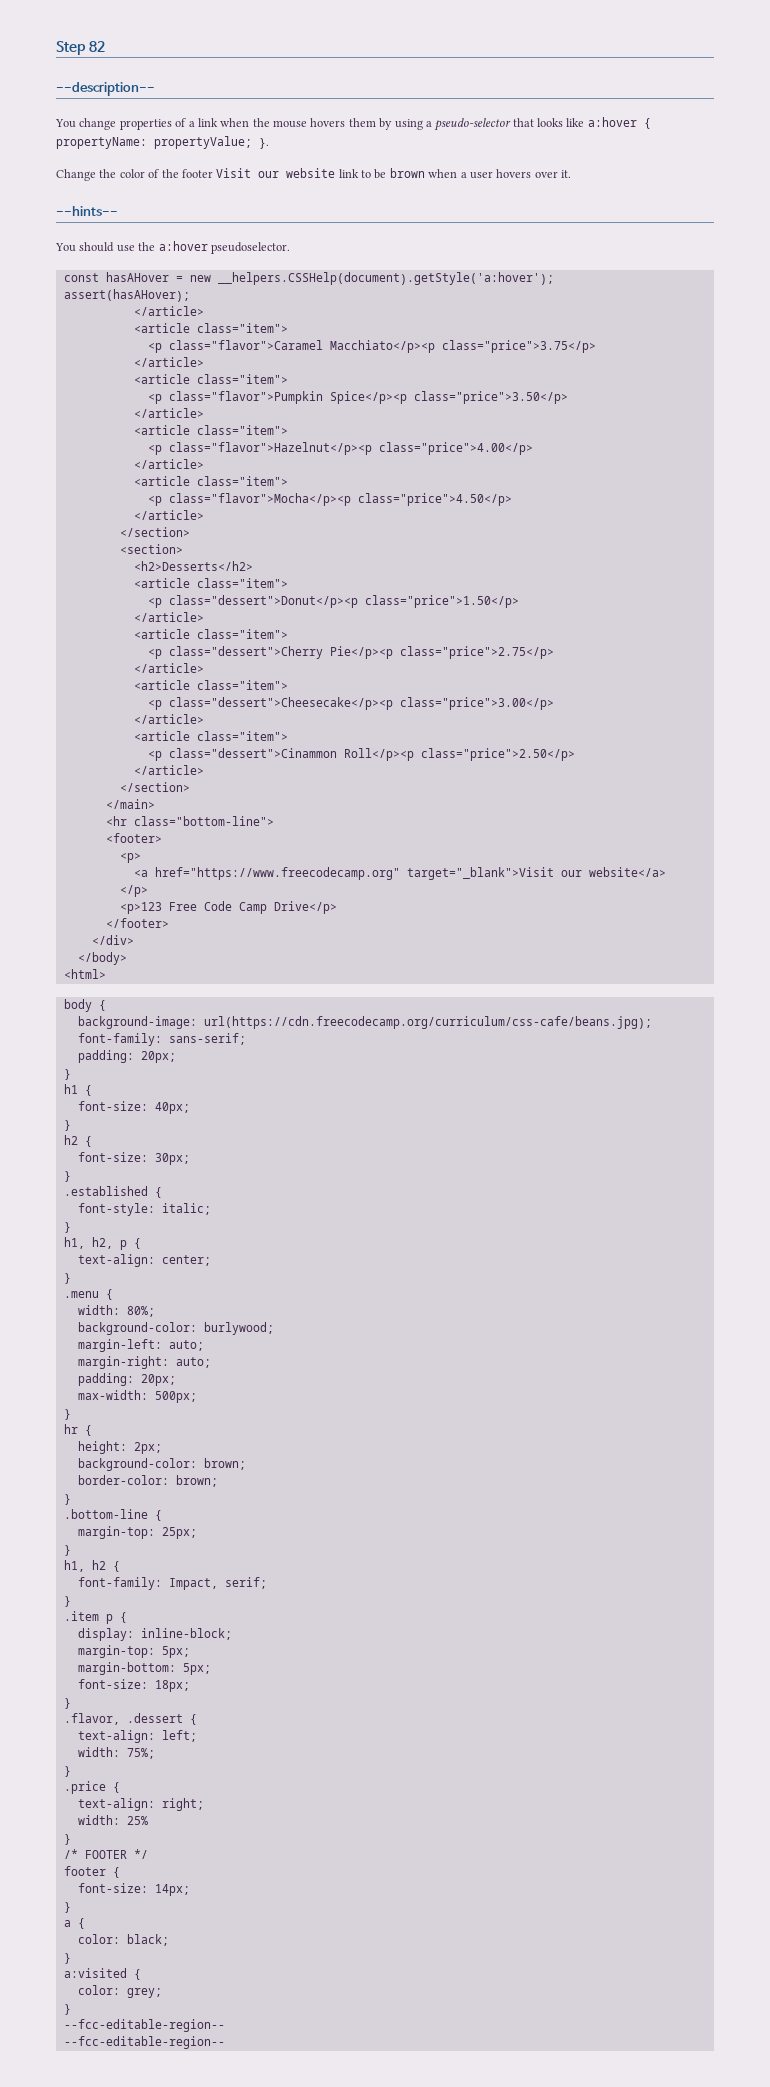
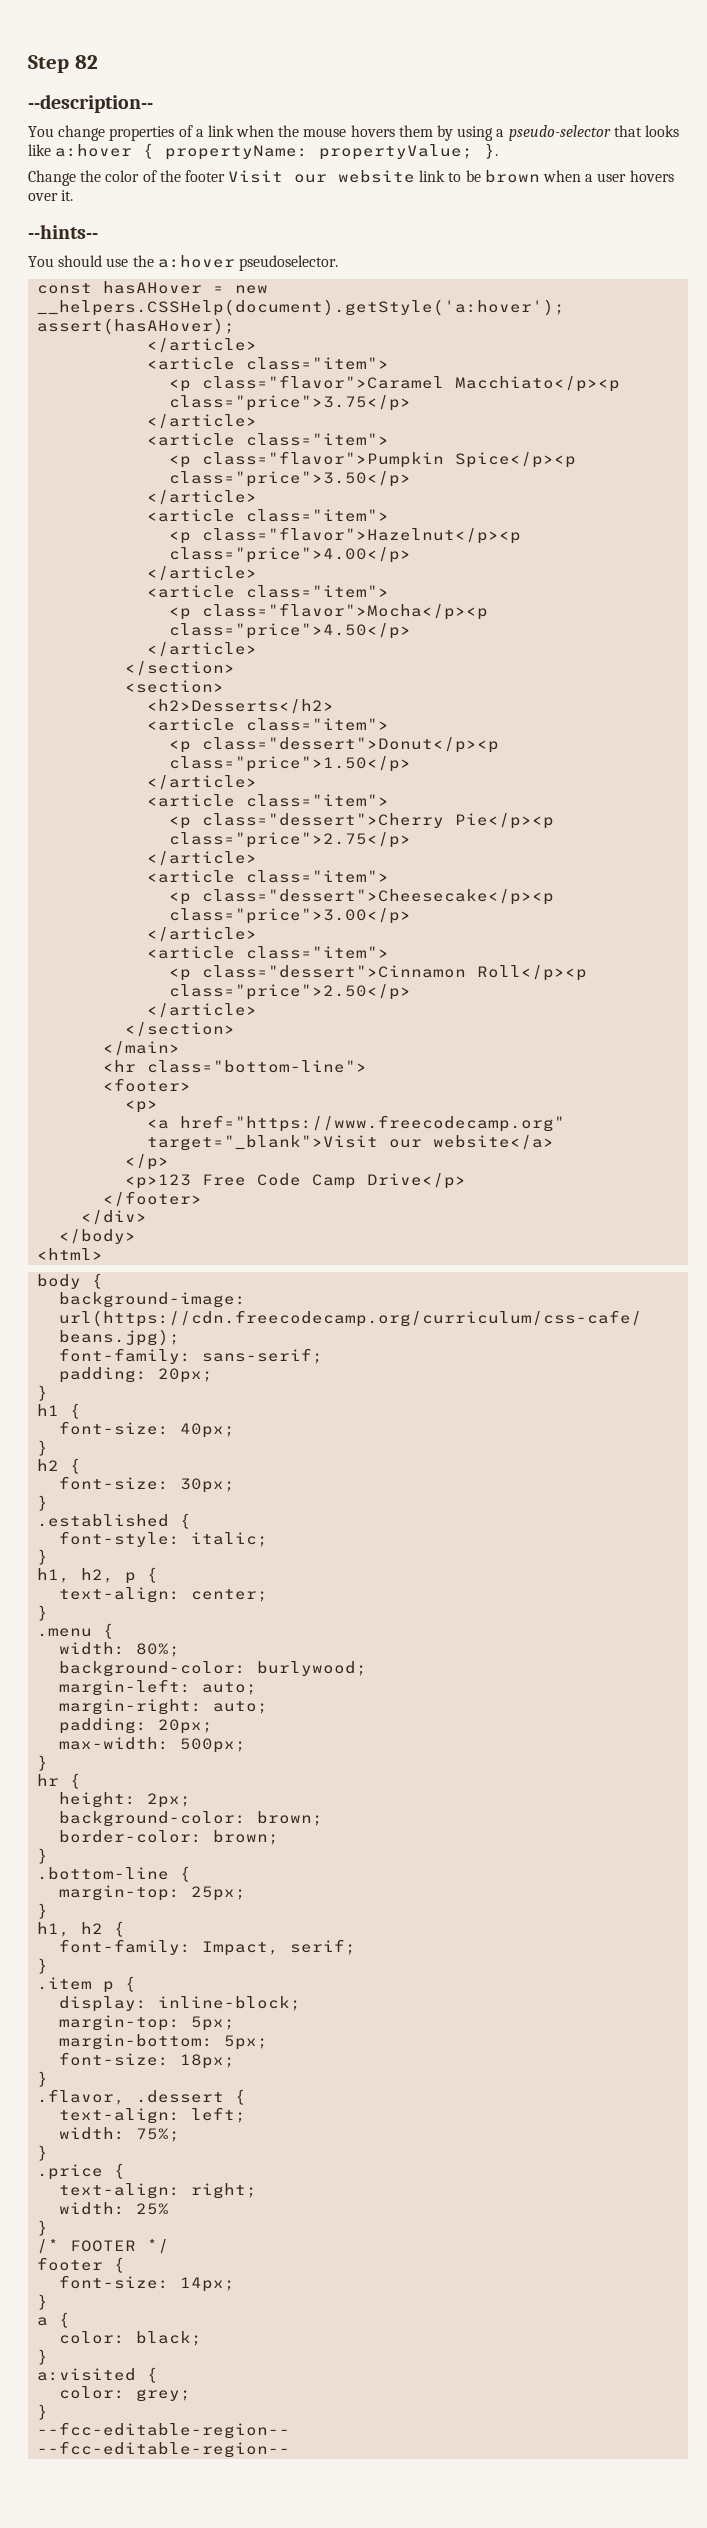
[168,748,337,758] class="dessert">Cinammon -> [202,965,467,978] class="dessert">Cinnamon

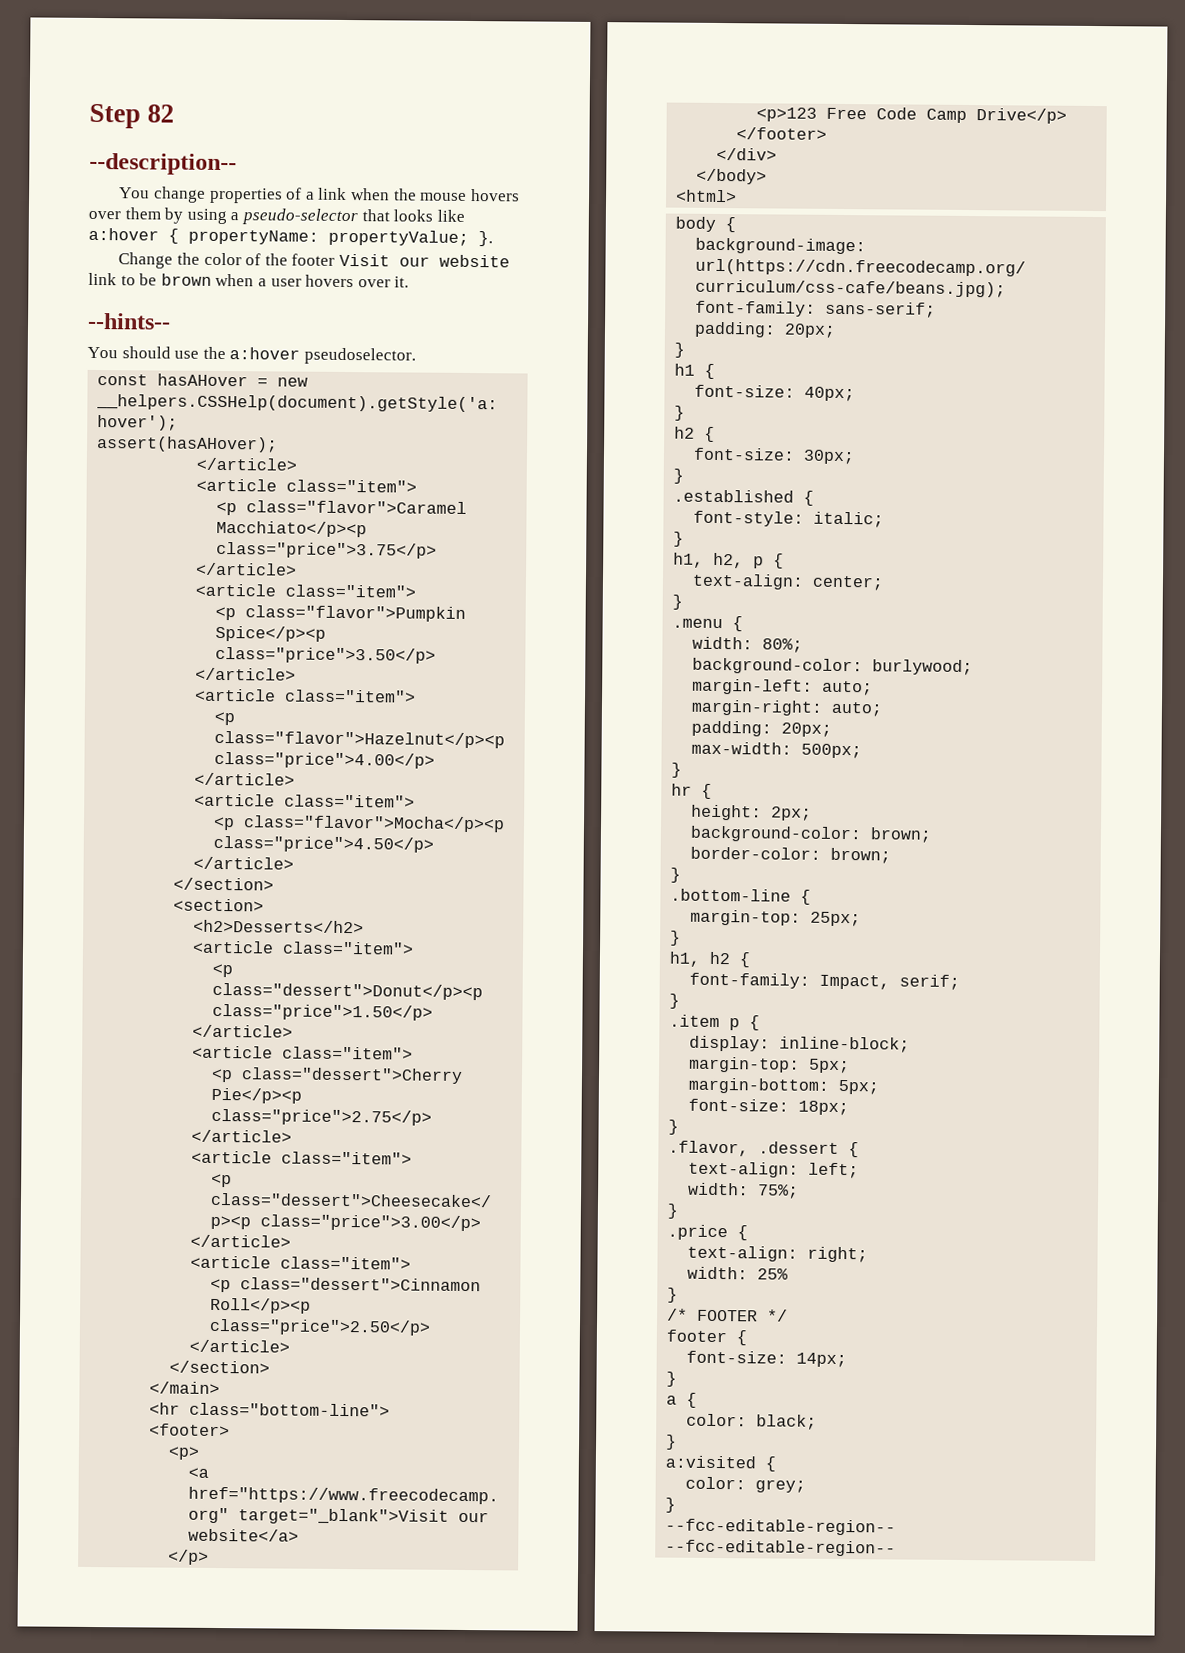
(395, 131) none -> [88,210,121,220] over

